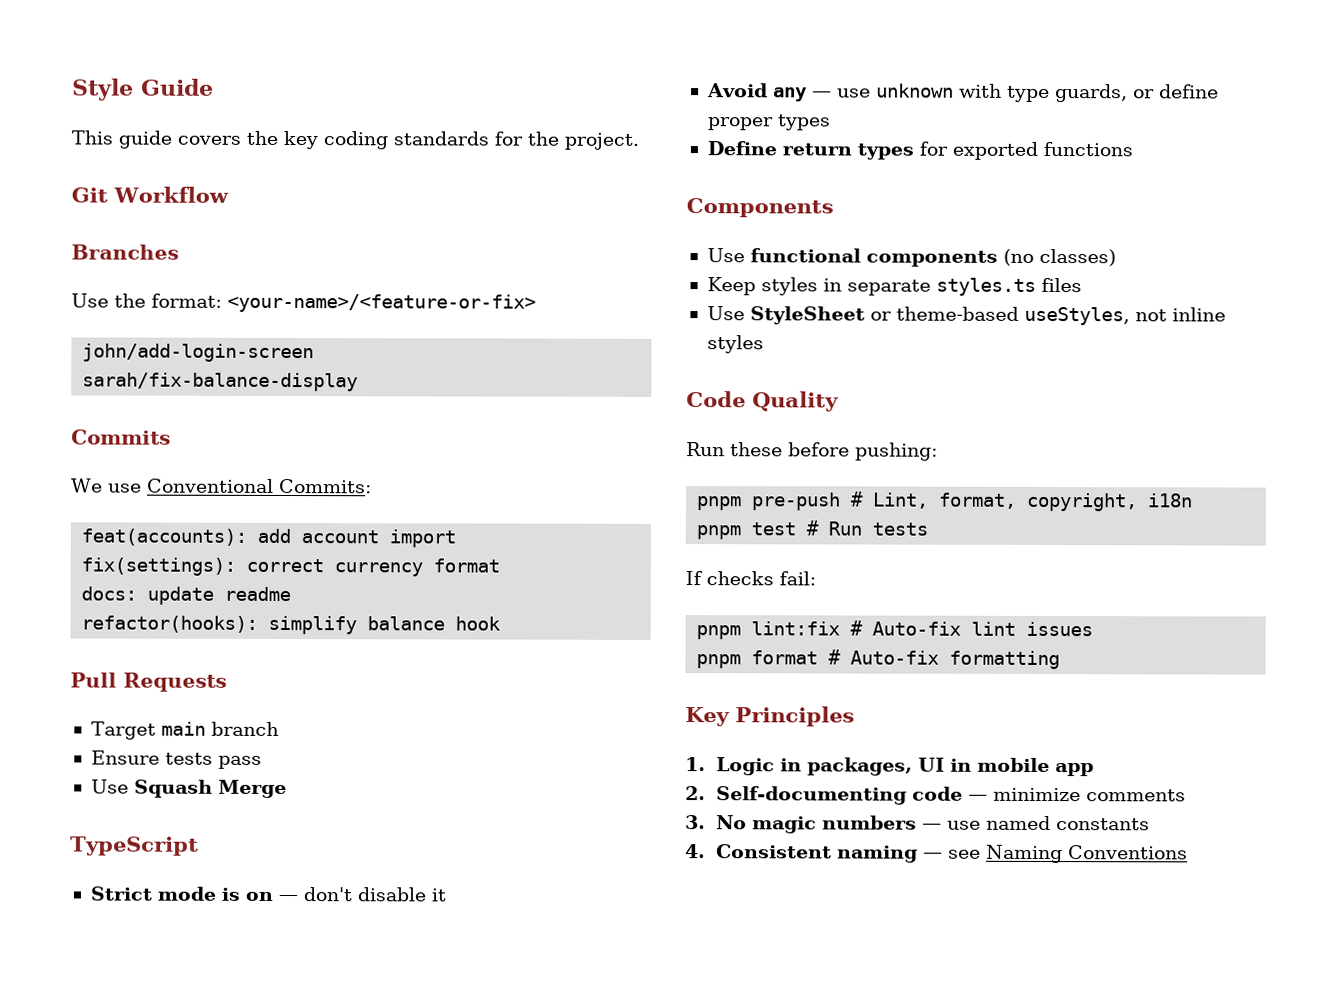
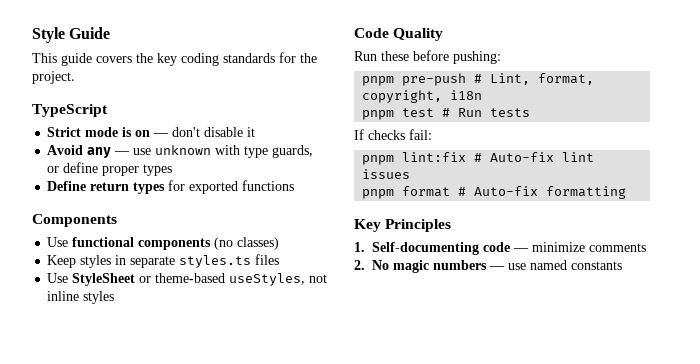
[71,186,229,203] [71,244,179,260] [71,293,536,313] [82,343,315,363] [82,372,359,392] [71,429,171,445] [71,478,372,494] [81,528,457,548] [81,557,501,577] [81,586,292,605] [81,615,502,635] [70,672,227,692] [90,721,279,740] [90,750,262,769] [90,779,287,799] // Git Workflow // Branches // Use the format: <your-name>/<feature-or-fix> // john/add-login-screen // sarah/fix-balance-display // Commits // We use Conventional Commits: // feat(accounts): add account import // fix(settings): correct currency format // docs: update readme // refactor(hooks): simplify balance hook // Pull Requests // Target main branch // Ensure tests pass // Use Squash Merge -> (75, 77) none
[716,757,1095,777] [685,786,706,801] Logic in packages, UI in mobile app // 2. -> (365, 247) none
[685,815,706,830] 3. -> [354,260,365,270] 2.
[685,844,1189,864] // 4. Consistent naming — see Naming Conventions -> (623, 265) none

